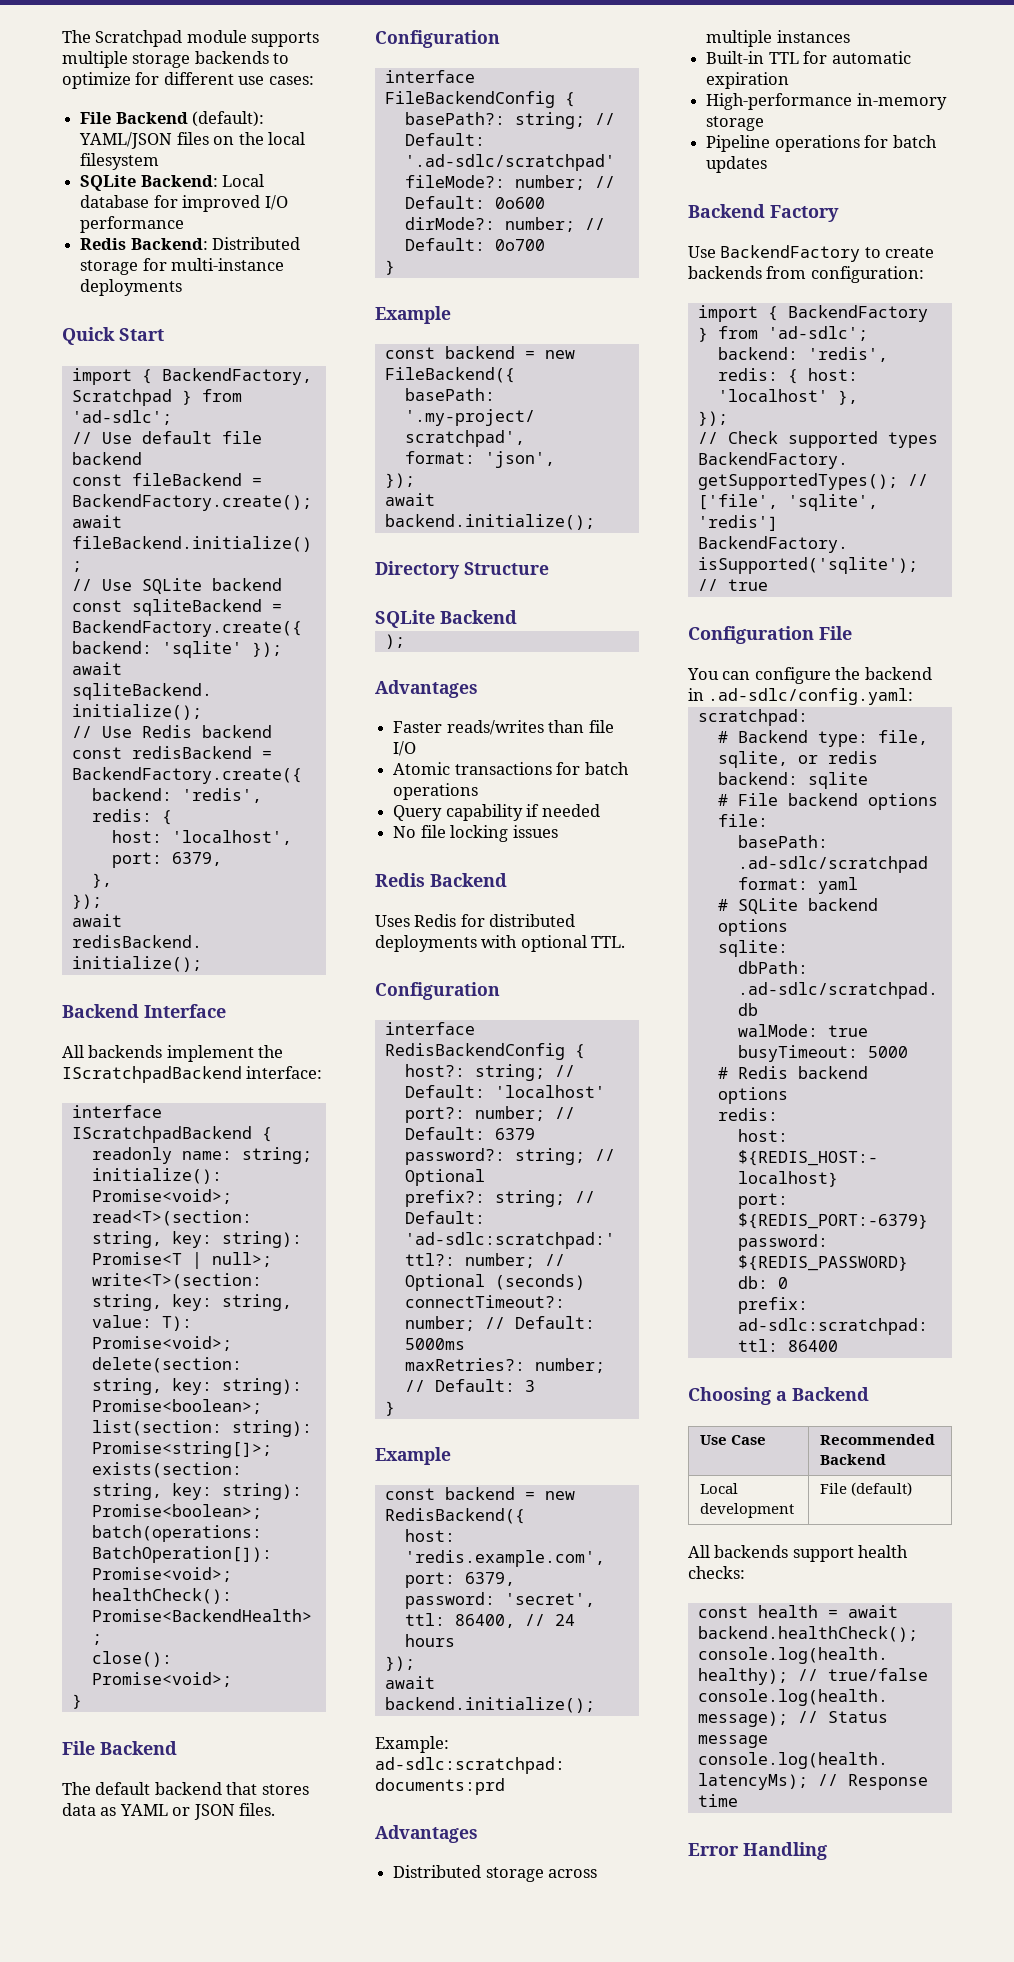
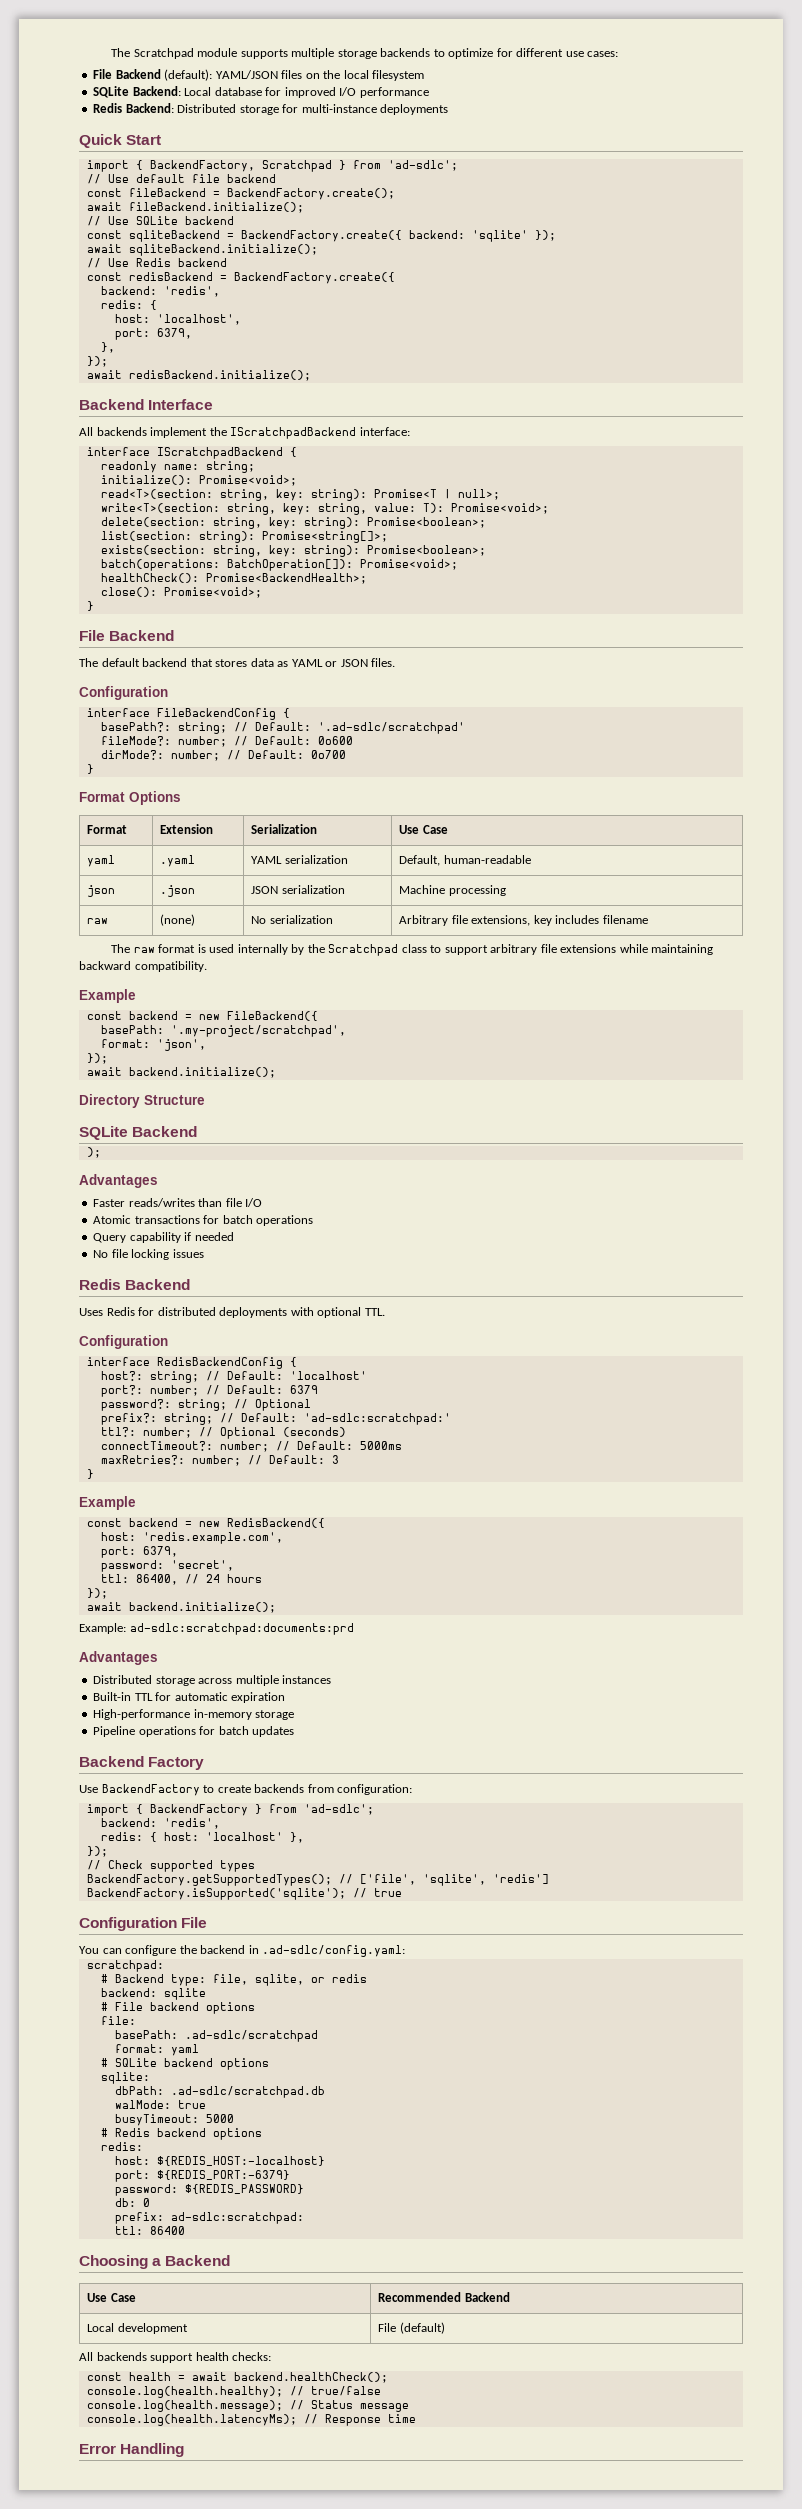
(395, 267) none -> [79,791,181,805] [87,825,128,834] [160,824,214,834] [251,824,318,834] [399,825,448,834] [87,855,116,867] [160,855,196,867] [251,855,348,864] [399,855,531,866] [87,885,116,897] [160,885,196,897] [251,885,345,894] [399,885,506,896] [87,918,109,924] [160,914,196,926] [251,915,333,924] [399,915,648,926] [111,944,714,956] [79,961,207,972] // Format Options // Format | Extension | Serialization | Use Case // yaml | .yaml | YAML serialization | Default, human-readable // json | .json | JSON serialization | Machine processing // raw | (none) | No serialization | Arbitrary file extensions, key includes filename // The raw format is used internally by the Scratchpad class to support arbitrary file extensions while maintaining backward compatibility.

